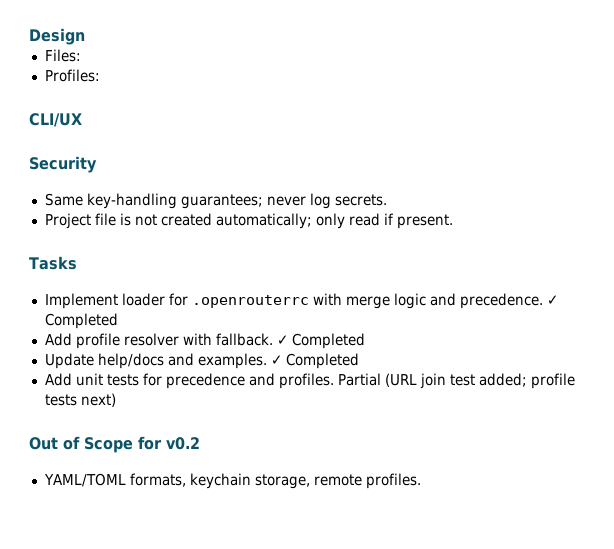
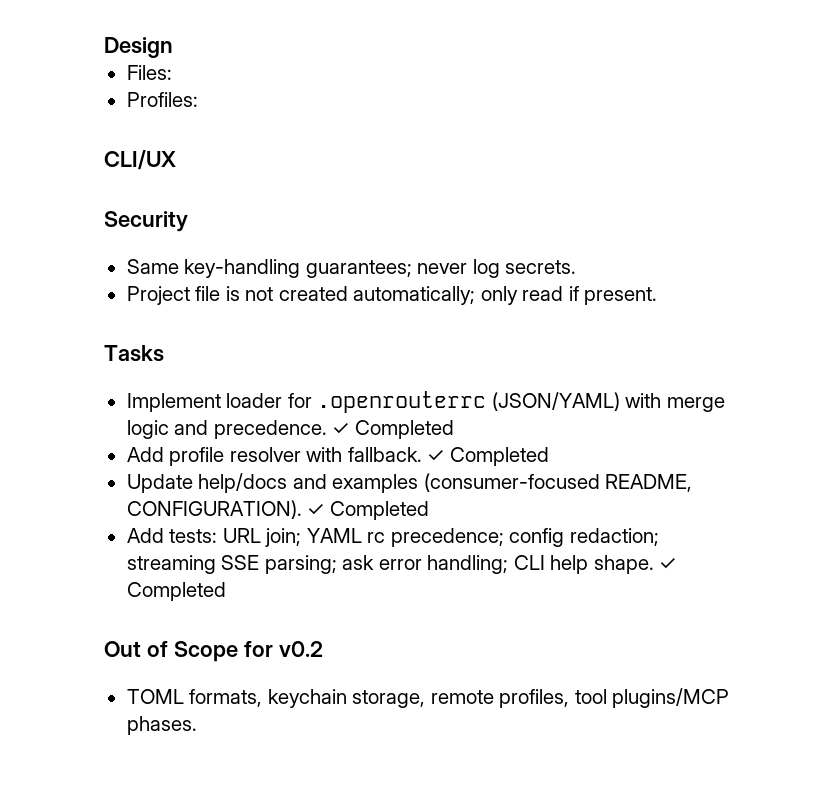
(309, 301) none -> [491,392,620,411] (JSON/YAML)
[197,353,359,369] [44,373,575,389] [44,393,116,407] examples. ✓ Completed // Add unit tests for precedence and profiles. Partial (URL join test added; profile tests next) -> [332,473,693,493] [126,500,429,520] [126,528,659,547] [126,555,677,574] [126,582,226,601] examples (consumer-focused README, CONFIGURATION). ✓ Completed // Add tests: URL join; YAML rc precedence; config redaction; streaming SSE parsing; ask error handling; CLI help shape. ✓ Completed
[43,473,126,487] YAML/TOML -> [126,689,184,704] TOML
[365,473,421,489] profiles. -> [499,688,730,708] [126,716,197,735] profiles, tool plugins/MCP phases.

